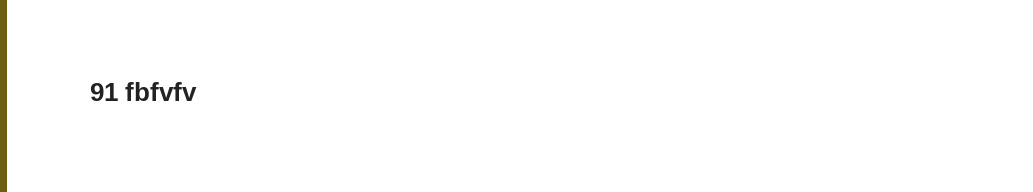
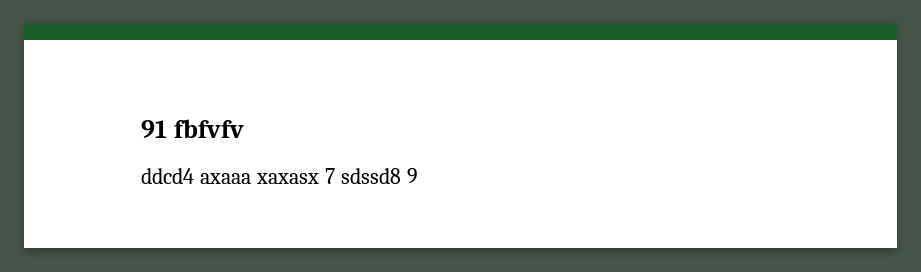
(198, 91) none -> [141,168,418,184] // ddcd4 axaaa xaxasx 7 sdssd8 9

